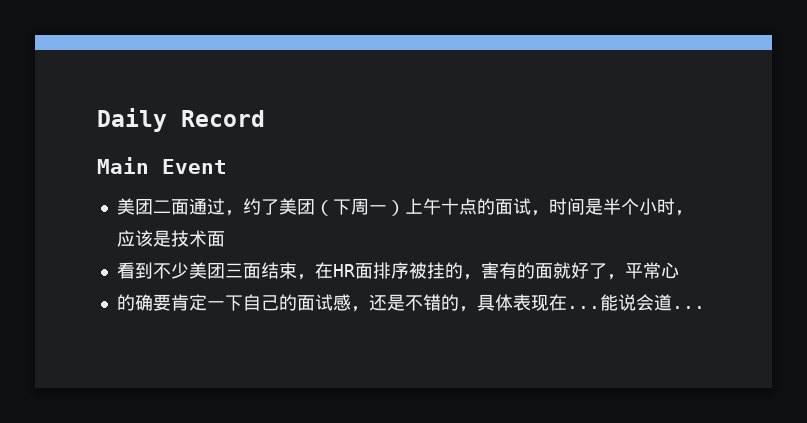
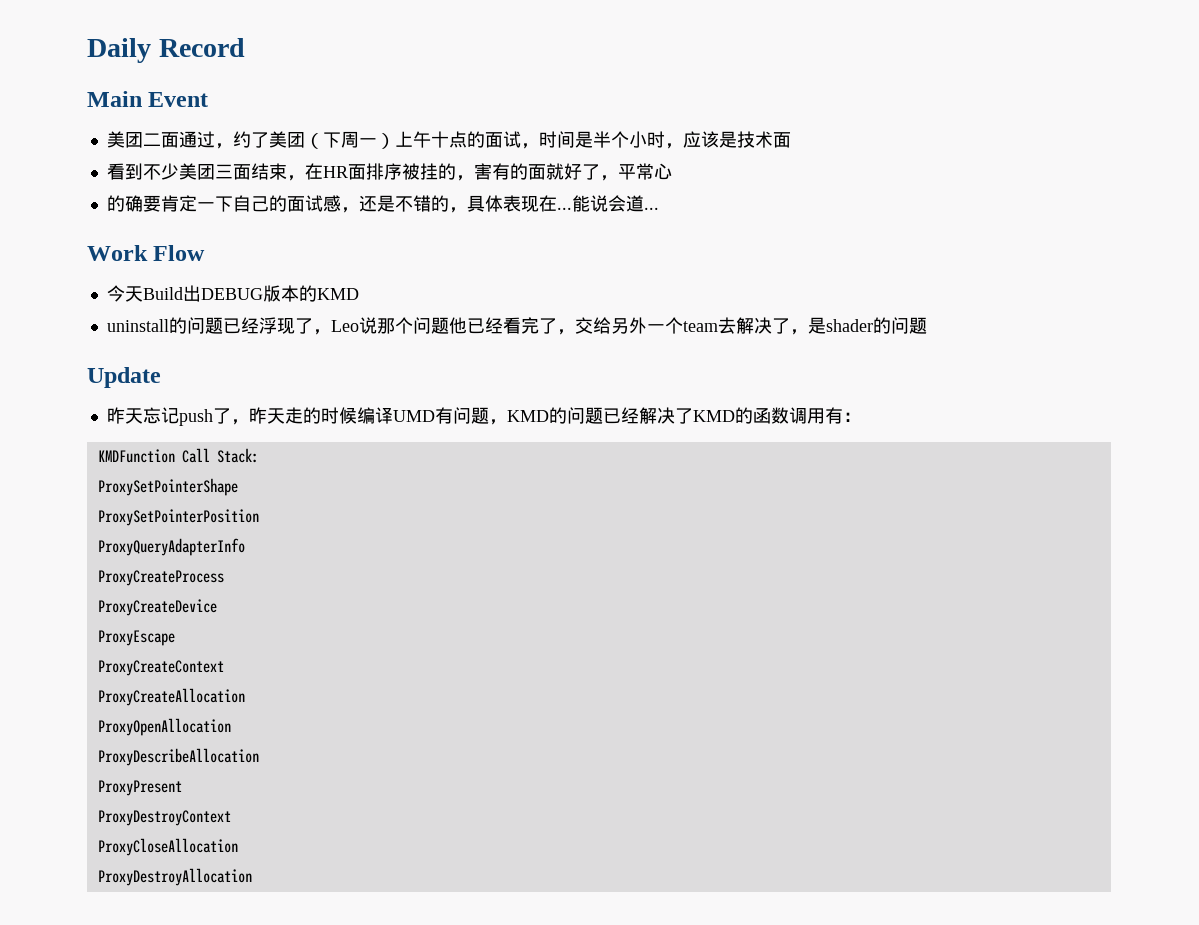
(705, 307) none -> [87,245,206,261] [106,285,359,302] [106,317,927,335] [87,367,161,388] [106,407,861,426] [97,448,259,463] [97,478,238,496] [97,509,259,526] [97,538,245,556] [97,570,224,586] [97,599,217,616] [97,630,175,646] [97,660,224,676] [97,688,245,706] [97,718,231,736] [97,748,259,766] [97,780,182,796] [97,810,231,826] [97,838,238,856] [97,868,252,886] // Work Flow // 今天Build出DEBUG版本的KMD // uninstall的问题已经浮现了，Leo说那个问题他已经看完了，交给另外一个team去解决了，是shader的问题 // Update // 昨天忘记push了，昨天走的时候编译UMD有问题，KMD的问题已经解决了KMD的函数调用有： // KMDFunction Call Stack: // ProxySetPointerShape // ProxySetPointerPosition // ProxyQueryAdapterInfo // ProxyCreateProcess // ProxyCreateDevice // ProxyEscape // ProxyCreateContext // ProxyCreateAllocation // ProxyOpenAllocation // ProxyDescribeAllocation // ProxyPresent // ProxyDestroyContext // ProxyCloseAllocation // ProxyDestroyAllocation

